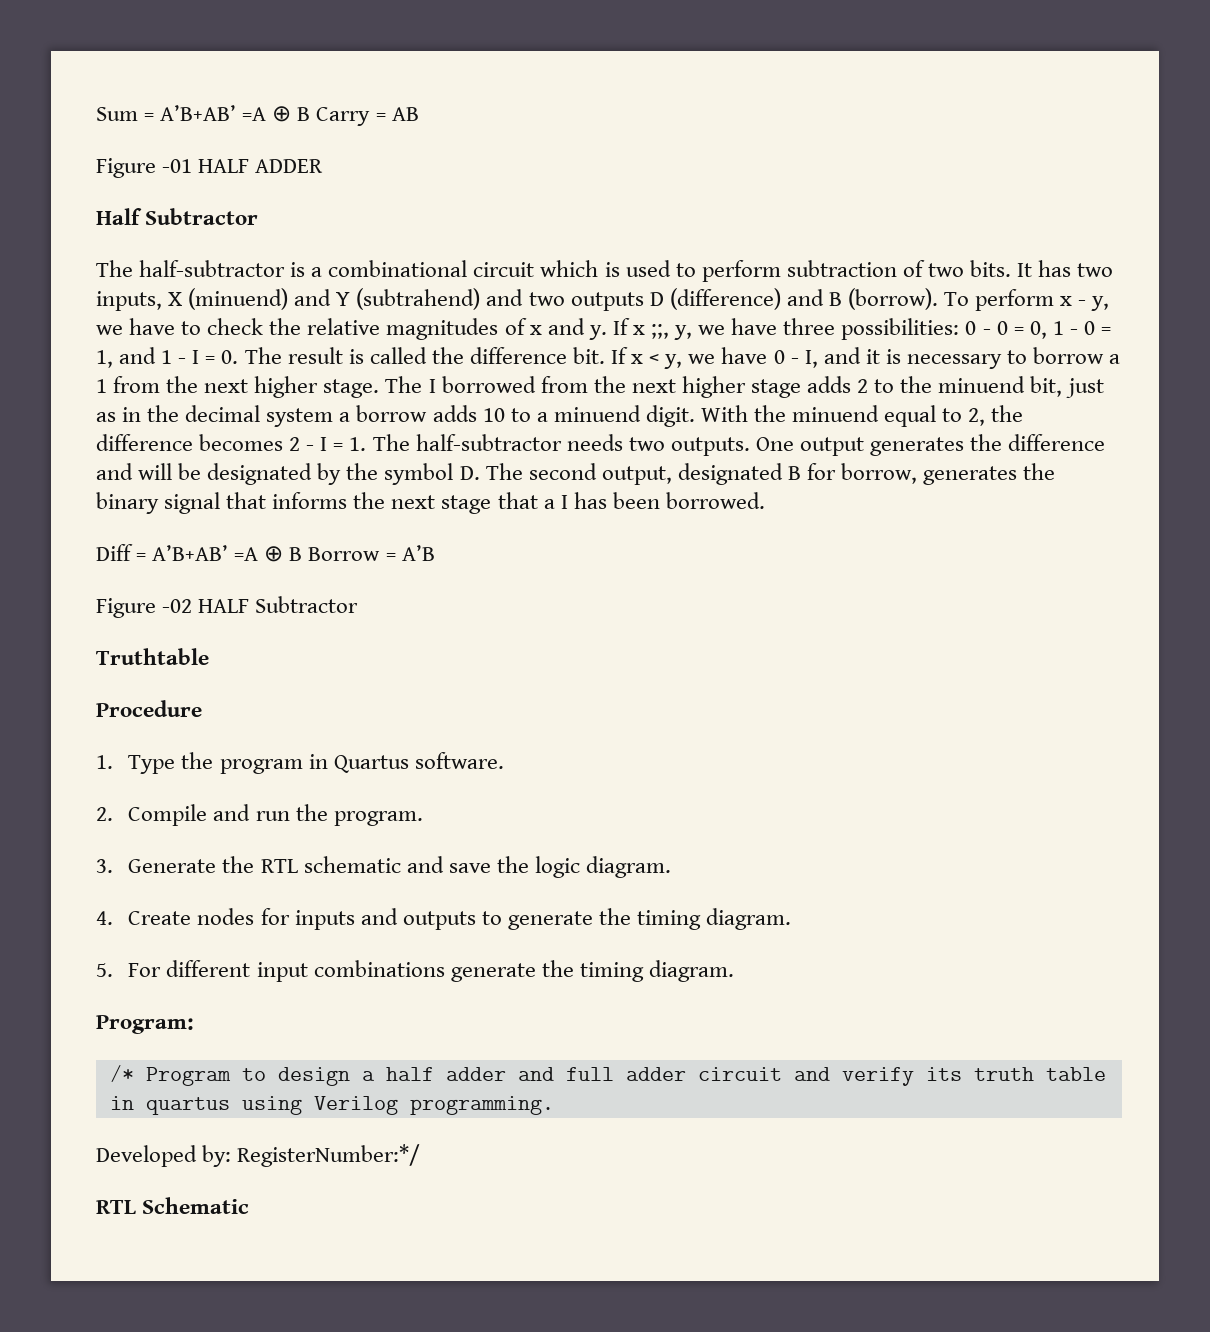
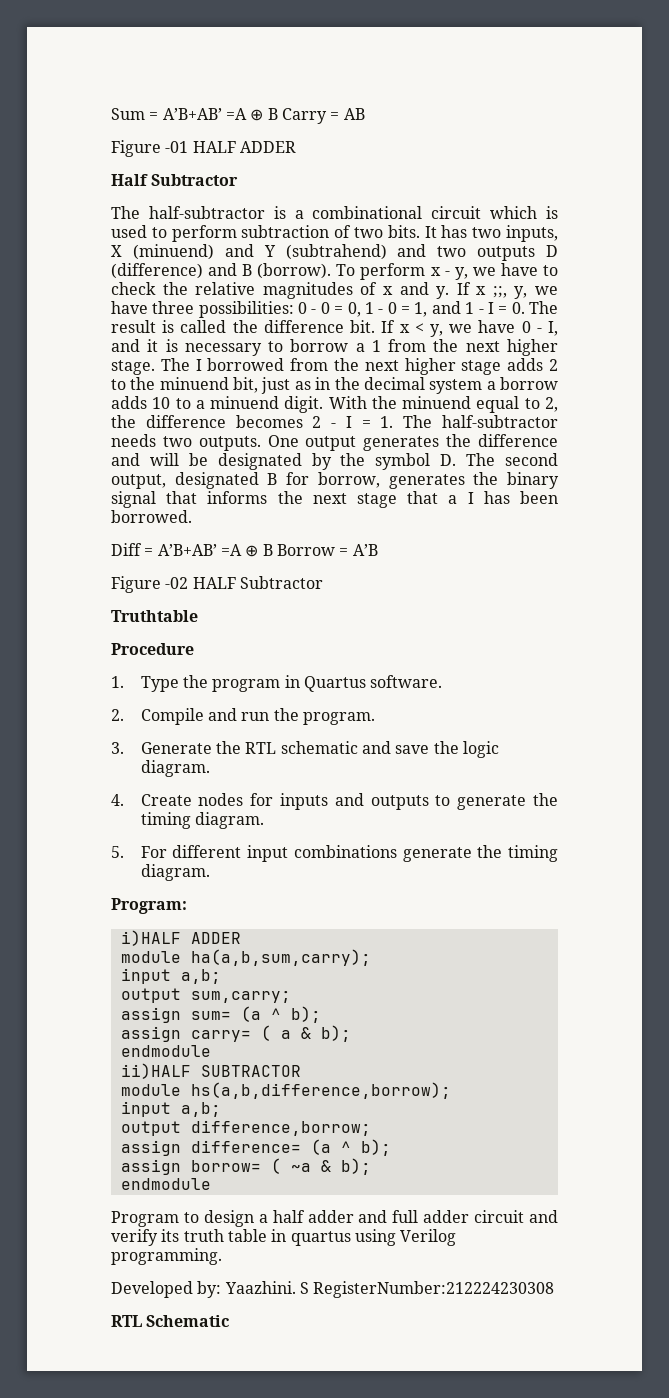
[109,1065,134,1082] /* -> [120,930,241,946] [120,949,371,966] [120,968,221,984] [120,988,291,1003] [120,1006,321,1023] [120,1025,351,1042] [120,1045,211,1057] [120,1063,301,1079] [120,1082,451,1099] [120,1101,221,1117] [120,1120,371,1136] [120,1139,391,1156] [120,1158,371,1175] [120,1178,211,1190] i)HALF ADDER // module ha(a,b,sum,carry); // input a,b; // output sum,carry; // assign sum= (a ^ b); // assign carry= ( a & b); // endmodule // ii)HALF SUBTRACTOR // module hs(a,b,difference,borrow); // input a,b; // output difference,borrow; // assign difference= (a ^ b); // assign borrow= ( ~a & b); // endmodule //
[237,1144,421,1167] RegisterNumber:*/ -> [224,1281,555,1298] Yaazhini. S RegisterNumber:212224230308

